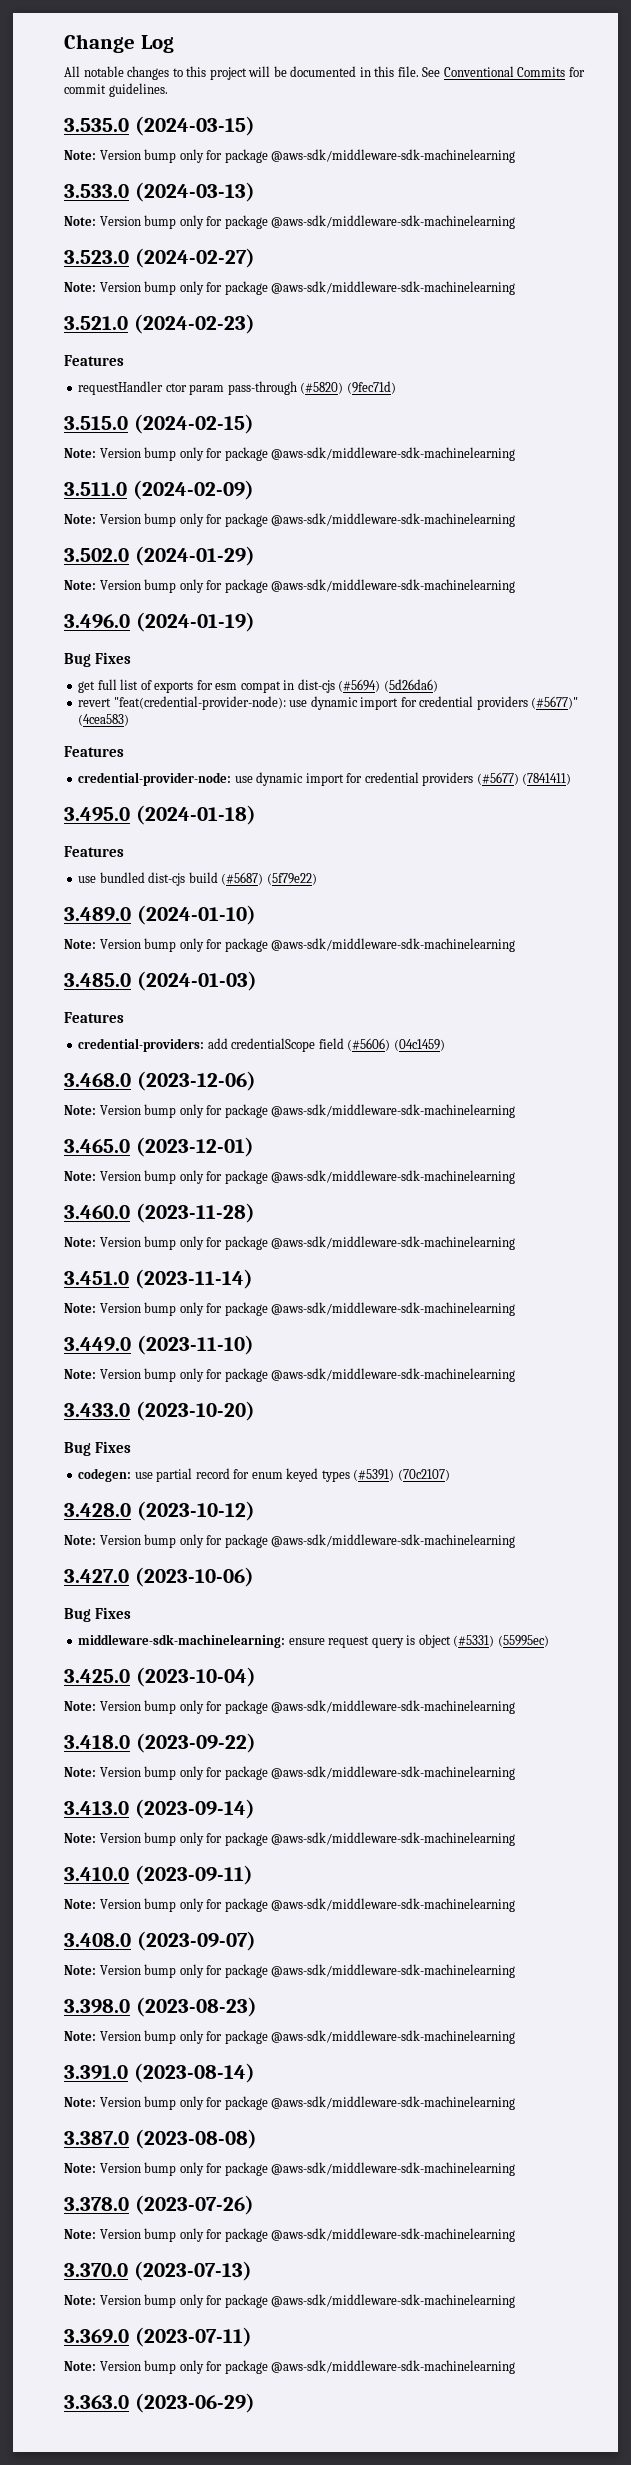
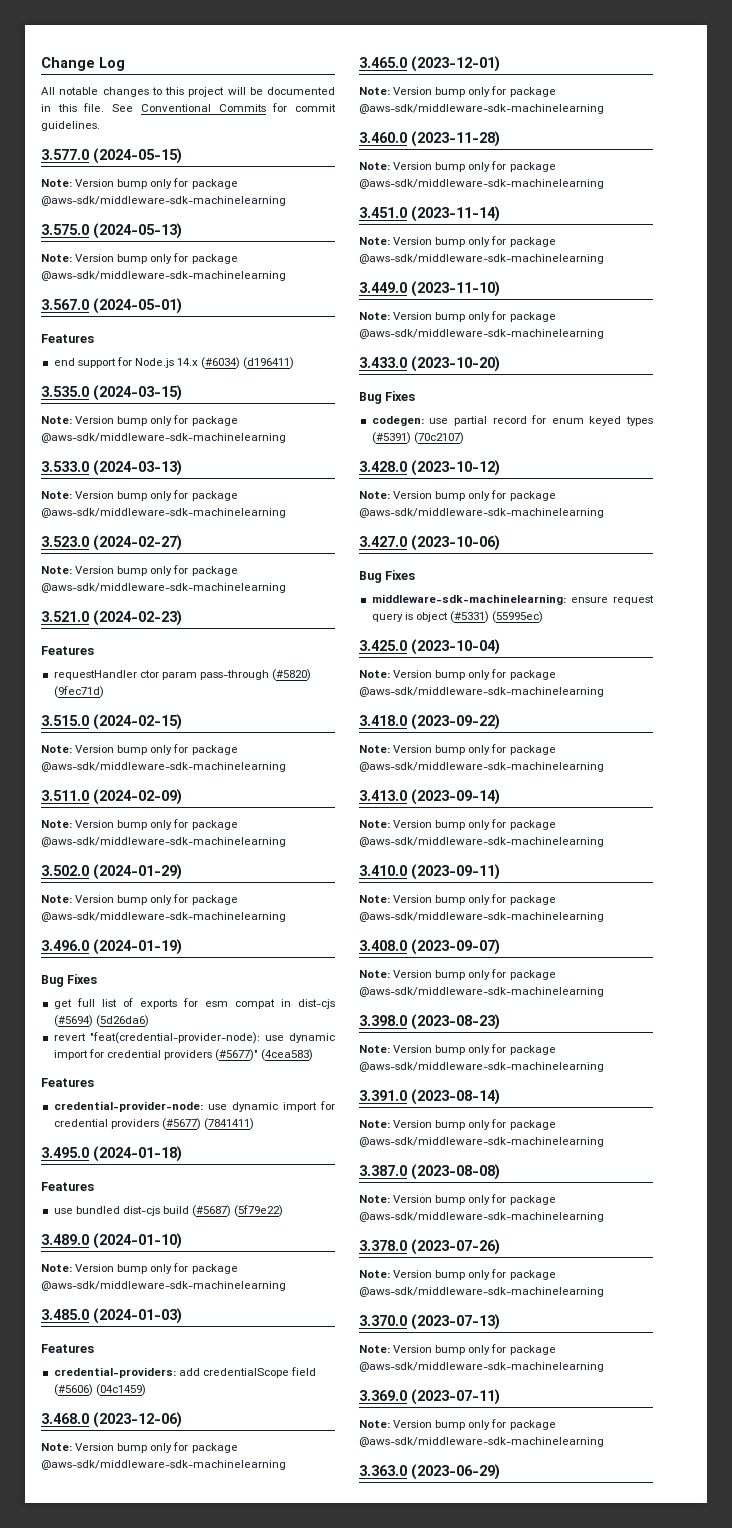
(168, 90) none -> [41,148,182,164] [41,178,238,189] [41,196,286,206] [41,223,182,239] [41,253,238,264] [41,271,286,281] [41,298,182,314] [41,334,94,343] [53,357,295,369] // 3.577.0 (2024-05-15) // Note: Version bump only for package @aws-sdk/middleware-sdk-machinelearning // 3.575.0 (2024-05-13) // Note: Version bump only for package @aws-sdk/middleware-sdk-machinelearning // 3.567.0 (2024-05-01) // Features // end support for Node.js 14.x (#6034) (d196411)

